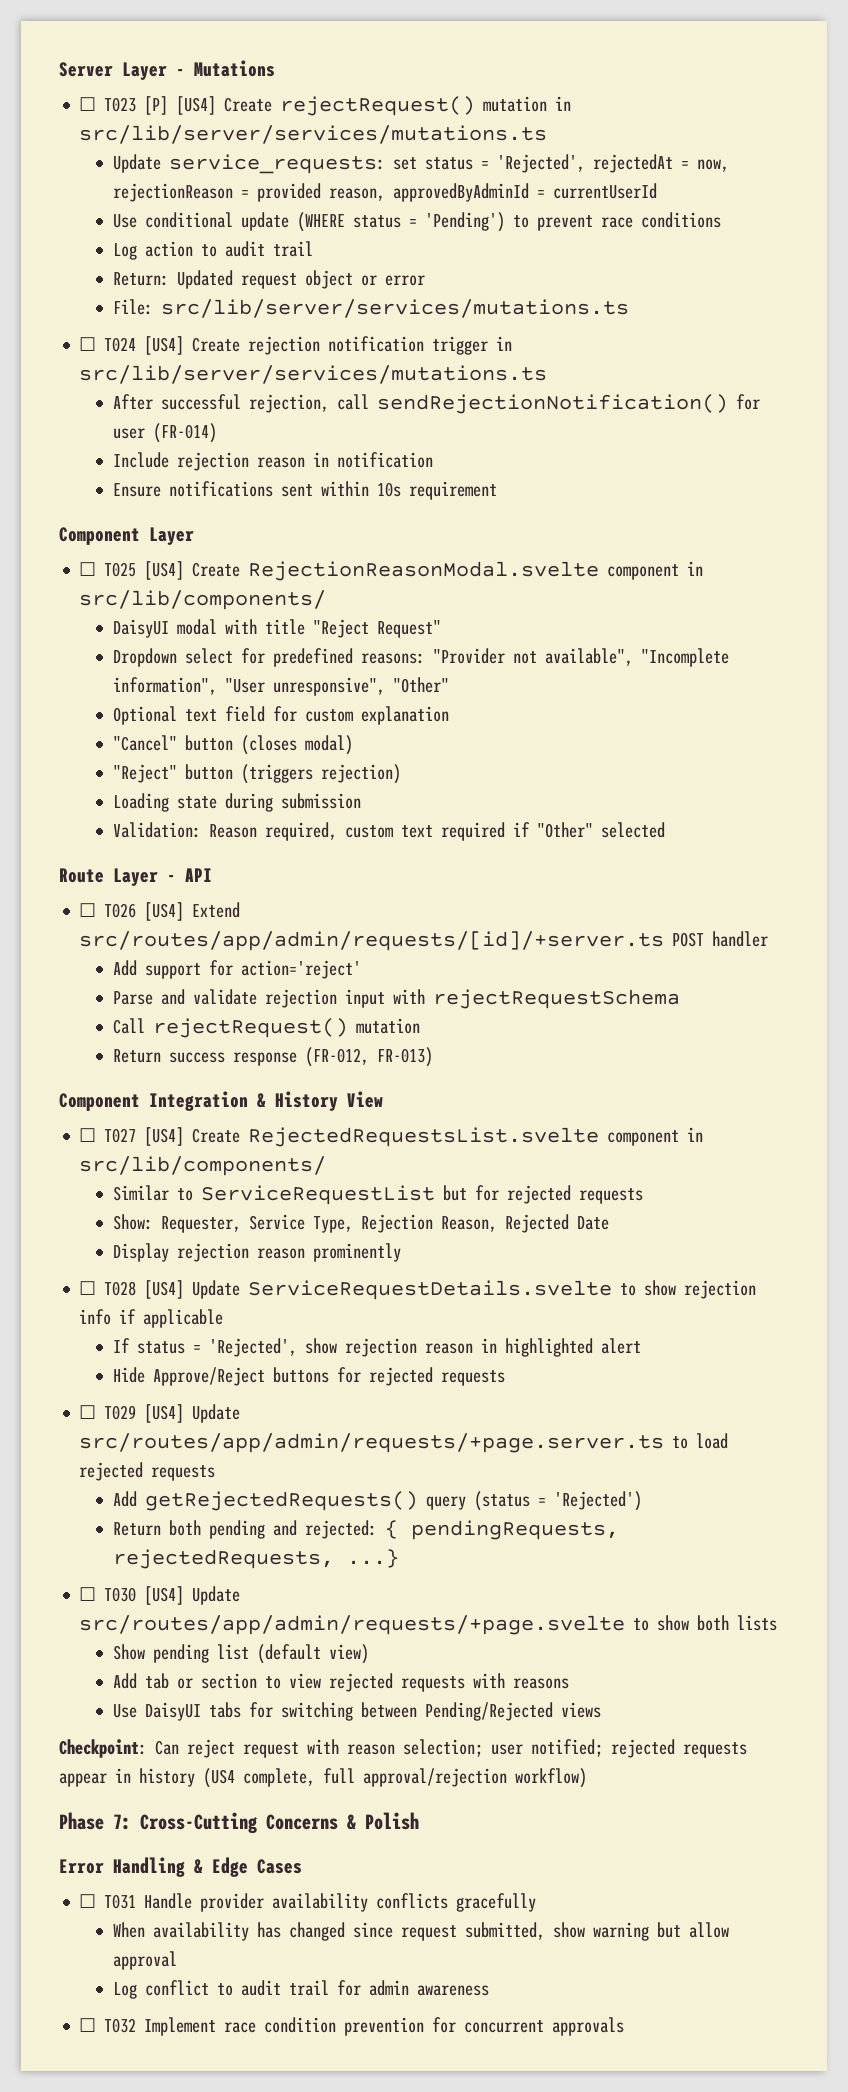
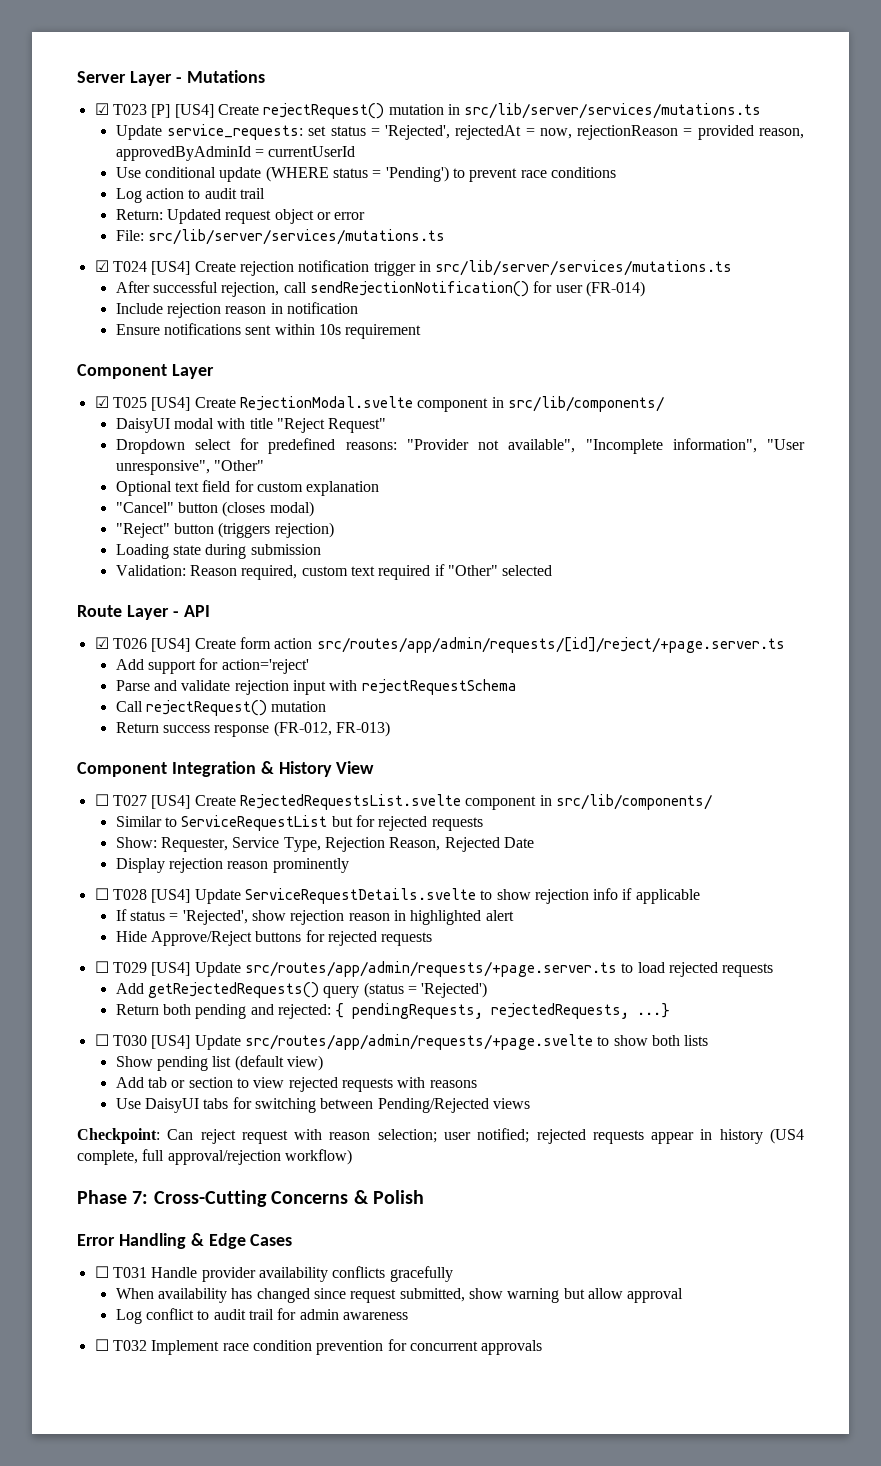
[79,97,97,111] ☐ -> [94,103,109,115] ☑
[79,337,97,351] ☐ -> [94,260,109,272] ☑
[79,562,97,576] ☐ -> [94,396,109,408] ☑
[248,561,600,581] RejectionReasonModal.svelte -> [239,396,413,411] RejectionModal.svelte
[79,903,97,917] ☐ -> [94,637,109,649] ☑
[192,902,241,918] [79,931,769,951] Extend src/routes/app/admin/requests/[id]/+server.ts POST handler -> [194,637,785,653] Create form action src/routes/app/admin/requests/[id]/reject/+page.server.ts

